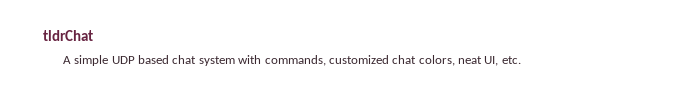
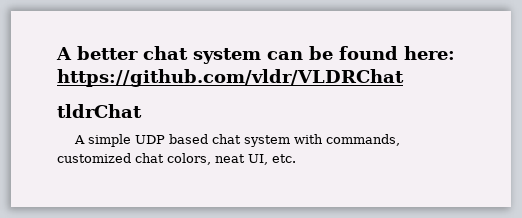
(43, 35) none -> [56,46,455,64] [57,69,404,87] A better chat system can be found here: https://github.com/vldr/VLDRChat //

